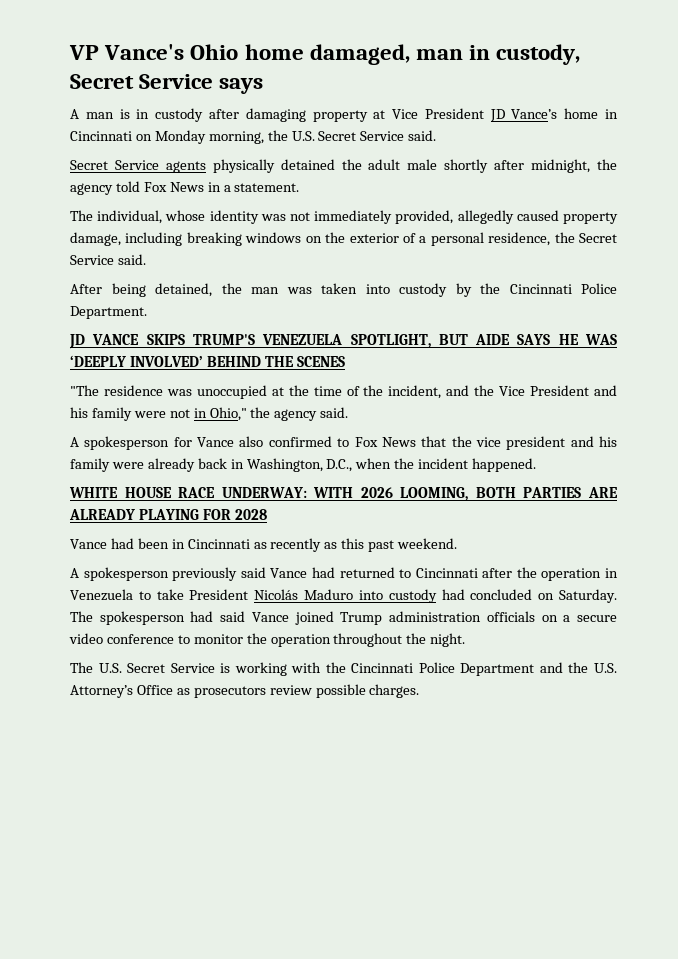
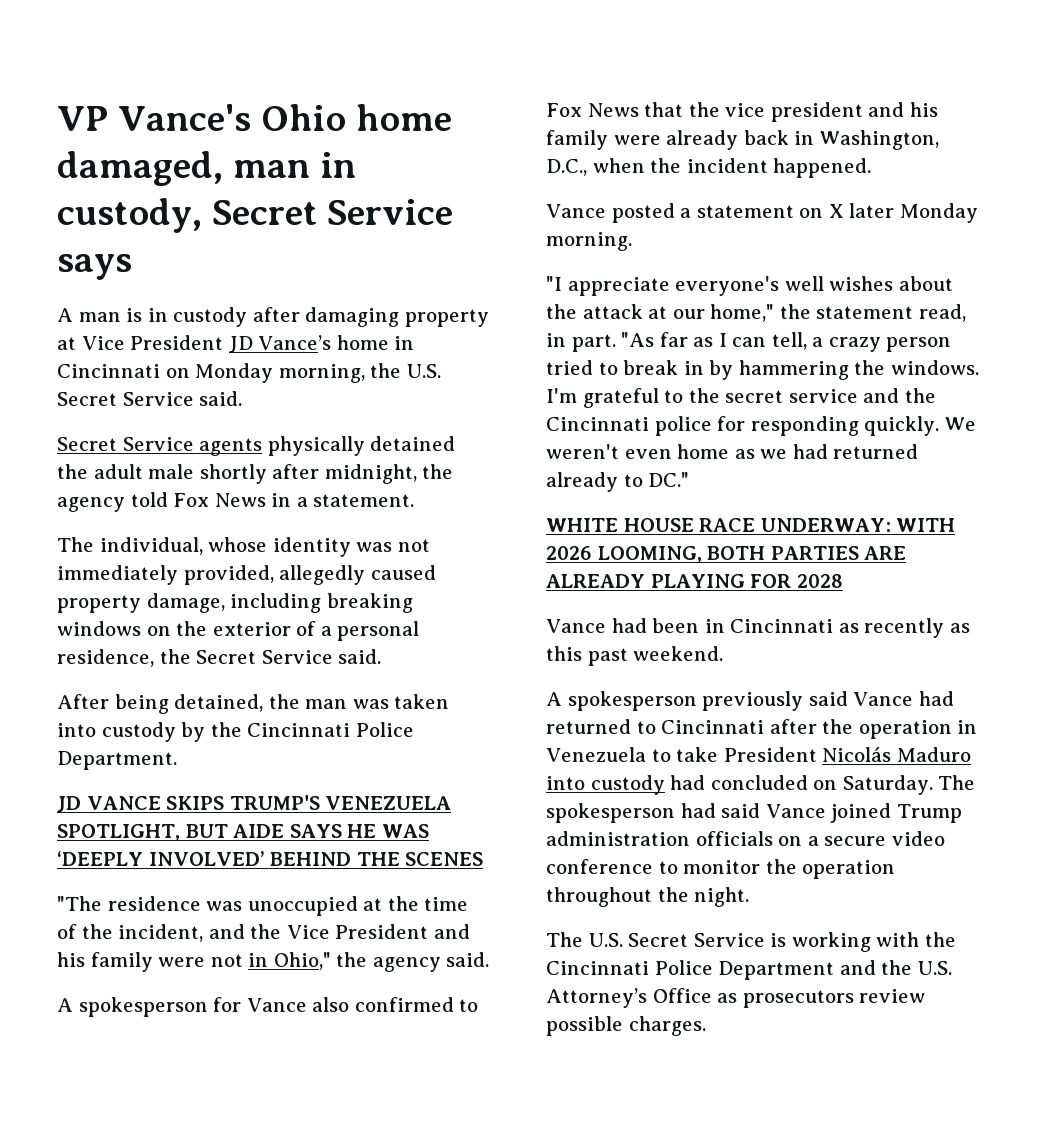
(537, 465) none -> [546,203,978,223] [546,232,632,251] [546,276,953,296] [546,304,966,322] [546,332,952,352] [546,360,979,380] [546,388,936,408] [546,416,976,436] [546,444,919,459] [546,472,690,492] // Vance posted a statement on X later Monday morning. // "I appreciate everyone's well wishes about the attack at our home," the statement read, in part. "As far as I can tell, a crazy person tried to break in by hammering the windows. I'm grateful to the secret service and the Cincinnati police for responding quickly. We weren't even home as we had returned already to DC."

